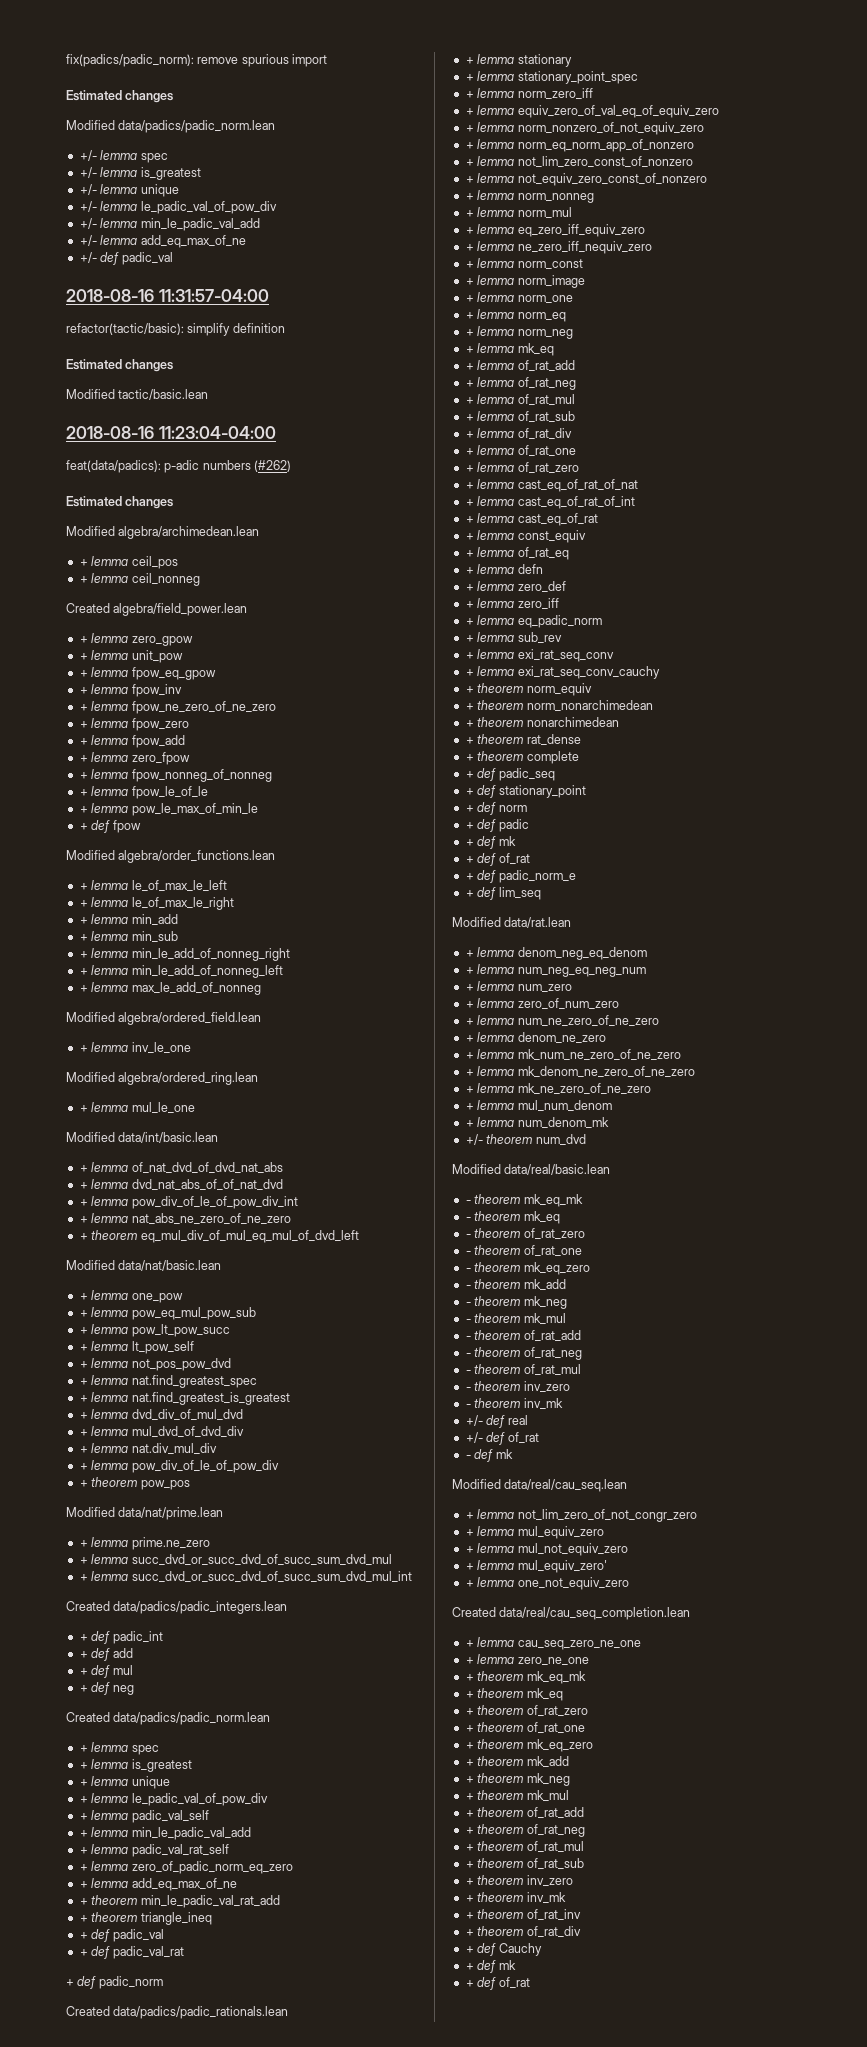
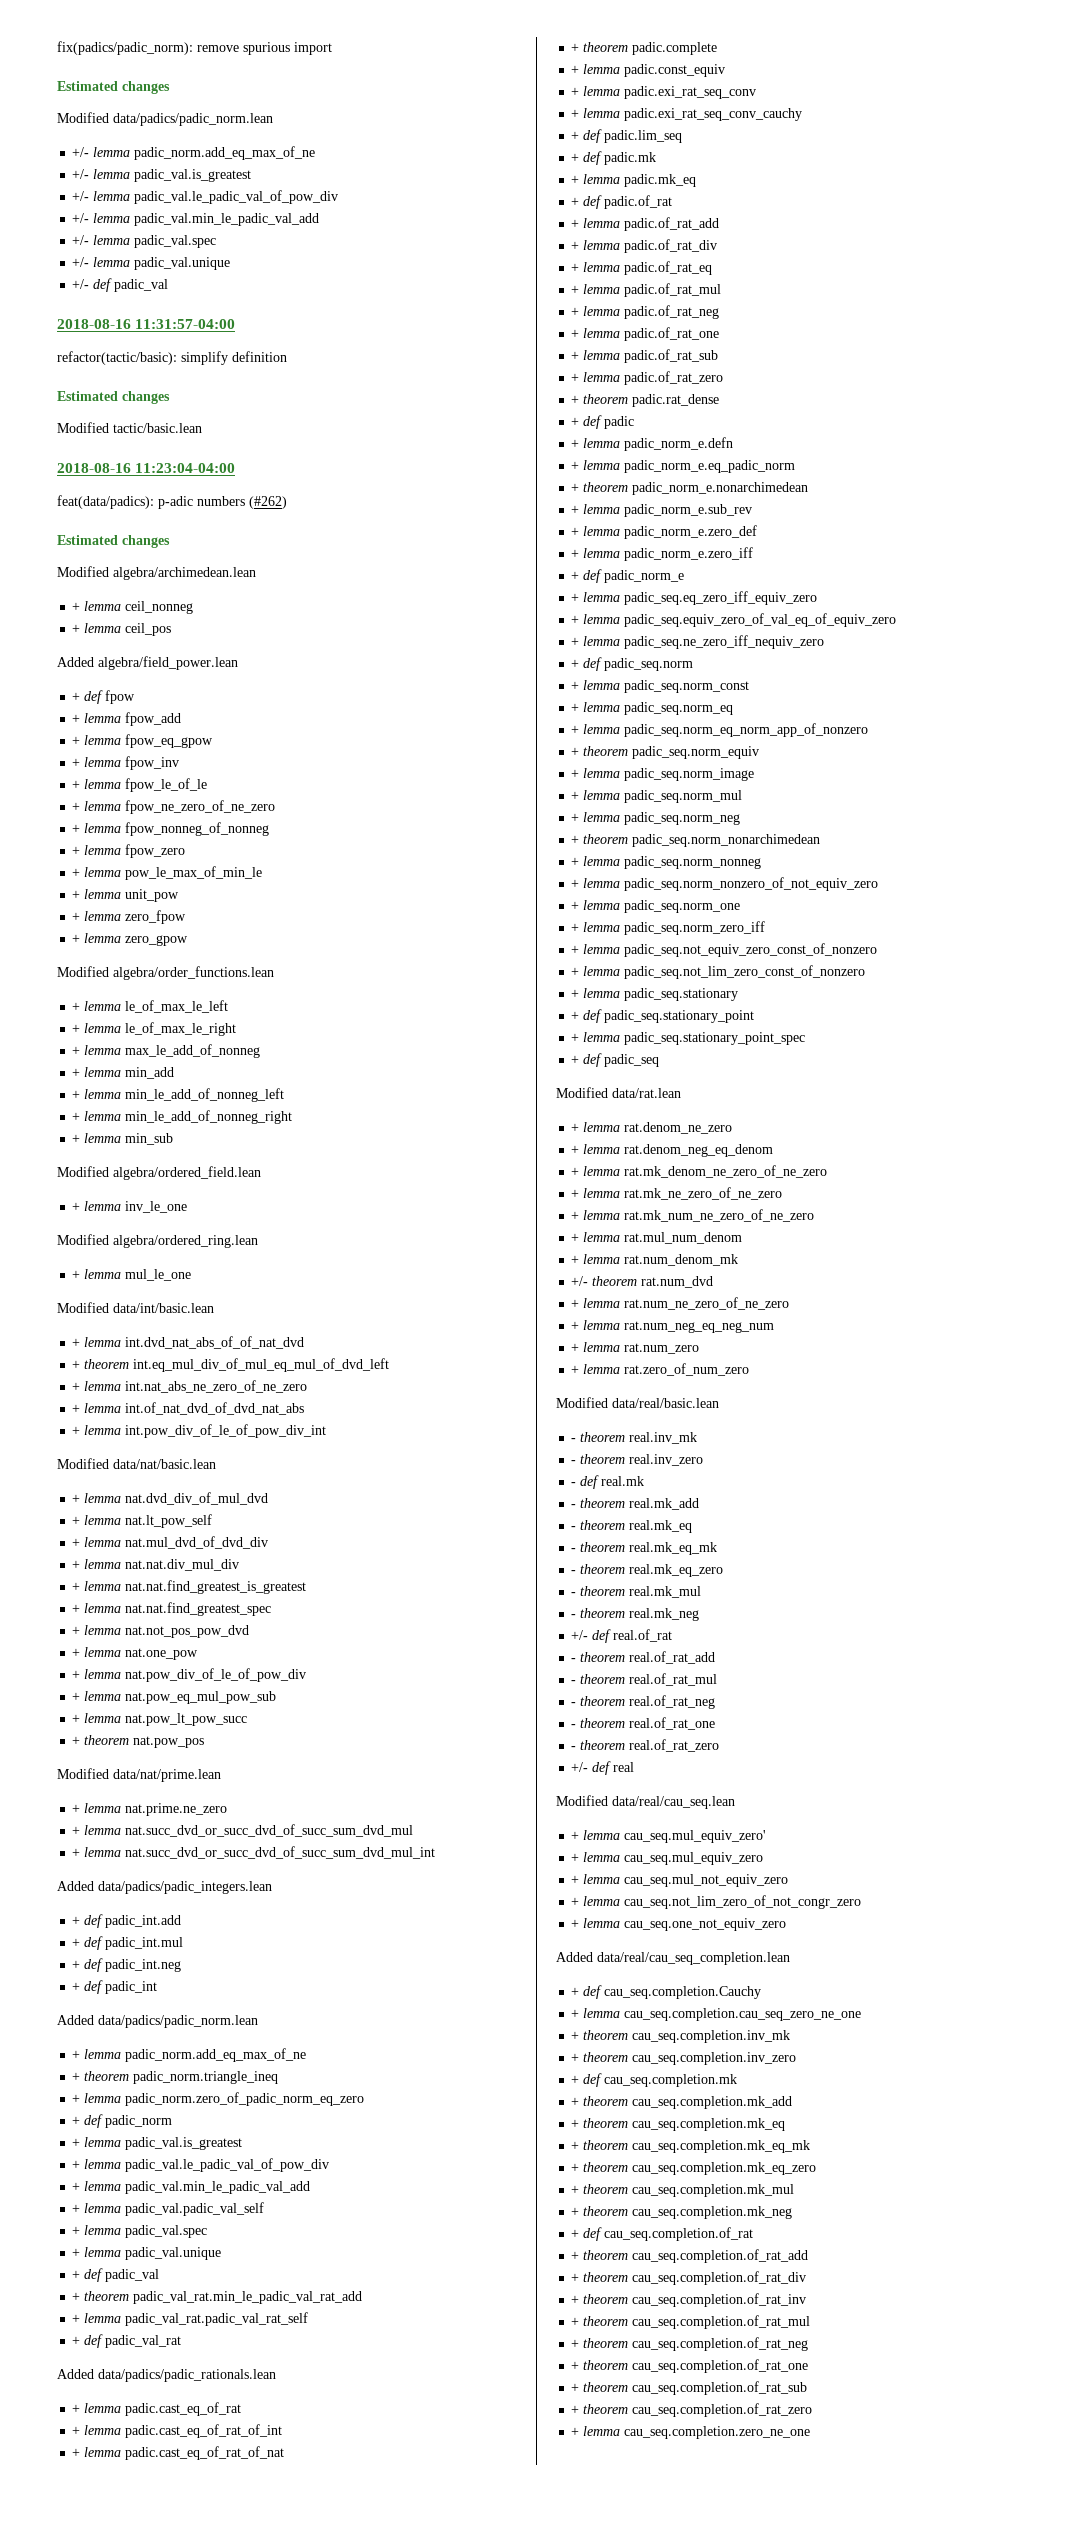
[140,153,168,163] [79,167,201,180] [79,184,179,197] [79,201,277,214] [79,218,260,231] [79,235,246,248] spec // +/- lemma is_greatest // +/- lemma unique // +/- lemma le_padic_val_of_pow_div // +/- lemma min_le_padic_val_add // +/- lemma add_eq_max_of_ne -> [134,146,316,160] [72,169,252,182] [72,190,339,204] [72,213,320,226] [72,235,217,248] [72,257,231,270] padic_norm.add_eq_max_of_ne // +/- lemma padic_val.is_greatest // +/- lemma padic_val.le_padic_val_of_pow_div // +/- lemma padic_val.min_le_padic_val_add // +/- lemma padic_val.spec // +/- lemma padic_val.unique
[131,556,178,569] [79,573,200,586] [66,603,110,613] ceil_pos // + lemma ceil_nonneg // Created -> [125,601,194,614] [72,623,172,636] [57,657,94,667] ceil_nonneg // + lemma ceil_pos // Added
[91,633,193,646] [79,650,183,663] lemma zero_gpow // + lemma unit_pow -> [84,690,136,704] [72,712,182,726] def fpow // + lemma fpow_add
(182, 690) none -> [72,778,208,792] // + lemma fpow_le_of_le
(276, 707) none -> [72,822,270,836] // + lemma fpow_nonneg_of_nonneg
[131,735,185,748] fpow_add -> [125,866,263,880] [72,889,180,902] pow_le_max_of_min_le // + lemma unit_pow
[131,769,272,782] [79,786,208,799] [79,803,258,816] [79,820,141,833] fpow_nonneg_of_nonneg // + lemma fpow_le_of_le // + lemma pow_le_max_of_min_le // + def fpow -> [125,935,189,946] zero_gpow
(234, 903) none -> [72,1044,261,1058] // + lemma max_le_add_of_nonneg
[131,931,178,942] min_sub -> [125,1088,285,1102] min_le_add_of_nonneg_left
[131,965,283,978] [79,982,261,995] min_le_add_of_nonneg_left // + lemma max_le_add_of_nonneg -> [125,1133,174,1145] min_sub
[131,1162,283,1173] [79,1179,283,1190] [79,1196,298,1209] [79,1213,291,1224] [79,1230,359,1243] of_nat_dvd_of_dvd_nat_abs // + lemma dvd_nat_abs_of_of_nat_dvd // + lemma pow_div_of_le_of_pow_div_int // + lemma nat_abs_ne_zero_of_ne_zero // + theorem eq_mul_div_of_mul_eq_mul_of_dvd_left -> [125,1336,305,1349] [72,1358,390,1372] [72,1380,308,1393] [72,1402,305,1415] [72,1424,327,1438] int.dvd_nat_abs_of_of_nat_dvd // + theorem int.eq_mul_div_of_mul_eq_mul_of_dvd_left // + lemma int.nat_abs_ne_zero_of_ne_zero // + lemma int.of_nat_dvd_of_dvd_nat_abs // + lemma int.pow_div_of_le_of_pow_div_int
[131,1293,183,1303] [79,1307,256,1320] [79,1324,230,1337] [79,1341,194,1354] [79,1358,231,1371] [79,1375,257,1388] [79,1392,290,1405] [79,1409,243,1420] [79,1426,244,1437] [79,1443,217,1454] [79,1460,279,1473] [79,1477,190,1490] one_pow // + lemma pow_eq_mul_pow_sub // + lemma pow_lt_pow_succ // + lemma lt_pow_self // + lemma not_pos_pow_dvd // + lemma nat.find_greatest_spec // + lemma nat.find_greatest_is_greatest // + lemma dvd_div_of_mul_dvd // + lemma mul_dvd_of_dvd_div // + lemma nat.div_mul_div // + lemma pow_div_of_le_of_pow_div // + theorem pow_pos -> [125,1492,269,1505] [72,1514,213,1528] [72,1536,269,1549] [72,1559,240,1571] [72,1580,307,1594] [72,1602,272,1616] [72,1625,250,1638] [72,1647,199,1660] [72,1668,307,1682] [72,1691,277,1704] [72,1713,248,1726] [72,1735,205,1748] nat.dvd_div_of_mul_dvd // + lemma nat.lt_pow_self // + lemma nat.mul_dvd_of_dvd_div // + lemma nat.nat.div_mul_div // + lemma nat.nat.find_greatest_is_greatest // + lemma nat.nat.find_greatest_spec // + lemma nat.not_pos_pow_dvd // + lemma nat.one_pow // + lemma nat.pow_div_of_le_of_pow_div // + lemma nat.pow_eq_mul_pow_sub // + lemma nat.pow_lt_pow_succ // + theorem nat.pow_pos
[131,1537,210,1550] [79,1554,392,1565] [79,1571,412,1582] [66,1601,110,1611] prime.ne_zero // + lemma succ_dvd_or_succ_dvd_of_succ_sum_dvd_mul // + lemma succ_dvd_or_succ_dvd_of_succ_sum_dvd_mul_int // Created -> [125,1803,228,1816] [72,1824,414,1837] [72,1846,436,1859] [57,1881,94,1891] nat.prime.ne_zero // + lemma nat.succ_dvd_or_succ_dvd_of_succ_sum_dvd_mul // + lemma nat.succ_dvd_or_succ_dvd_of_succ_sum_dvd_mul_int // Added
[112,1631,163,1644] [79,1648,133,1661] [79,1665,133,1678] [79,1682,134,1695] [66,1712,271,1725] [79,1742,159,1755] [79,1759,192,1772] [79,1776,170,1789] [79,1793,268,1806] [79,1810,209,1823] [79,1827,251,1840] [79,1844,229,1857] [79,1861,293,1874] [79,1878,237,1891] [79,1895,280,1908] [79,1912,212,1925] [79,1929,164,1942] padic_int // + def add // + def mul // + def neg // Created data/padics/padic_norm.lean // + lemma spec // + lemma is_greatest // + lemma unique // + lemma le_padic_val_of_pow_div // + lemma padic_val_self // + lemma min_le_padic_val_add // + lemma padic_val_rat_self // + lemma zero_of_padic_norm_eq_zero // + lemma add_eq_max_of_ne // + theorem min_le_padic_val_rat_add // + theorem triangle_ineq // + def padic_val -> [105,1915,182,1928] [72,1936,184,1950] [72,1958,182,1972] [72,1980,158,1994] [57,2015,258,2028] [72,2048,307,2062] [72,2071,279,2084] [72,2092,365,2106] [72,2114,173,2128] [72,2137,243,2150] [72,2158,330,2172] [72,2181,311,2194] [72,2202,265,2216] [72,2225,208,2238] [72,2247,222,2260] [72,2268,160,2282] [72,2291,363,2304] [72,2312,309,2326] padic_int.add // + def padic_int.mul // + def padic_int.neg // + def padic_int // Added data/padics/padic_norm.lean // + lemma padic_norm.add_eq_max_of_ne // + theorem padic_norm.triangle_ineq // + lemma padic_norm.zero_of_padic_norm_eq_zero // + def padic_norm // + lemma padic_val.is_greatest // + lemma padic_val.le_padic_val_of_pow_div // + lemma padic_val.min_le_padic_val_add // + lemma padic_val.padic_val_self // + lemma padic_val.spec // + lemma padic_val.unique // + def padic_val // + theorem padic_val_rat.min_le_padic_val_rat_add // + lemma padic_val_rat.padic_val_rat_self
[66,1976,163,1989] [66,2006,110,2016] + def padic_norm // Created -> [57,2369,94,2379] Added
[517,54,572,67] [465,71,638,84] [465,88,593,99] [465,105,719,118] [465,122,704,135] [465,139,694,152] [465,156,693,167] [465,173,707,186] [465,190,594,203] [465,207,572,218] [465,224,645,237] [465,241,652,254] [465,258,583,269] [465,275,585,288] [465,292,573,303] [465,309,566,322] [465,326,573,339] [465,343,554,356] [465,360,575,371] [465,377,576,390] [465,394,575,405] [465,411,575,422] [465,428,572,439] [465,445,576,456] [465,462,579,473] [465,479,638,492] [465,496,635,509] [465,513,598,526] [465,530,586,543] [465,547,569,560] [465,564,543,574] [465,581,566,592] [465,598,559,609] [465,615,602,628] [465,632,562,643] [465,649,614,662] [465,666,660,679] [465,683,592,696] [465,700,653,711] [465,717,619,727] [465,734,581,745] [465,751,579,764] [465,768,555,781] [465,785,586,798] [465,802,527,815] stationary // + lemma stationary_point_spec // + lemma norm_zero_iff // + lemma equiv_zero_of_val_eq_of_equiv_zero // + lemma norm_nonzero_of_not_equiv_zero // + lemma norm_eq_norm_app_of_nonzero // + lemma not_lim_zero_const_of_nonzero // + lemma not_equiv_zero_const_of_nonzero // + lemma norm_nonneg // + lemma norm_mul // + lemma eq_zero_iff_equiv_zero // + lemma ne_zero_iff_nequiv_zero // + lemma norm_const // + lemma norm_image // + lemma norm_one // + lemma norm_eq // + lemma norm_neg // + lemma mk_eq // + lemma of_rat_add // + lemma of_rat_neg // + lemma of_rat_mul // + lemma of_rat_sub // + lemma of_rat_div // + lemma of_rat_one // + lemma of_rat_zero // + lemma cast_eq_of_rat_of_nat // + lemma cast_eq_of_rat_of_int // + lemma cast_eq_of_rat // + lemma const_equiv // + lemma of_rat_eq // + lemma defn // + lemma zero_def // + lemma zero_iff // + lemma eq_padic_norm // + lemma sub_rev // + lemma exi_rat_seq_conv // + lemma exi_rat_seq_conv_cauchy // + theorem norm_equiv // + theorem norm_nonarchimedean // + theorem nonarchimedean // + theorem rat_dense // + theorem complete // + def padic_seq // + def stationary_point // + def norm -> [125,2402,242,2416] [72,2424,283,2438] [72,2446,285,2460] [571,42,718,55] [571,64,726,77] [571,86,757,99] [571,108,803,121] [571,129,683,143] [571,151,657,165] [571,174,697,187] [571,195,673,209] [571,217,720,231] [571,239,718,253] [571,261,713,275] [571,283,722,297] [571,305,720,319] [571,327,720,341] [571,349,719,363] [571,371,724,385] [571,394,720,407] padic.cast_eq_of_rat // + lemma padic.cast_eq_of_rat_of_int // + lemma padic.cast_eq_of_rat_of_nat // + theorem padic.complete // + lemma padic.const_equiv // + lemma padic.exi_rat_seq_conv // + lemma padic.exi_rat_seq_conv_cauchy // + def padic.lim_seq // + def padic.mk // + lemma padic.mk_eq // + def padic.of_rat // + lemma padic.of_rat_add // + lemma padic.of_rat_div // + lemma padic.of_rat_eq // + lemma padic.of_rat_mul // + lemma padic.of_rat_neg // + lemma padic.of_rat_one // + lemma padic.of_rat_sub // + lemma padic.of_rat_zero // + theorem padic.rat_dense
[477,836,516,849] [465,853,530,866] [465,870,576,883] [465,887,541,900] def mk // + def of_rat // + def padic_norm_e // + def lim_seq -> [583,437,734,451] [571,460,796,473] [571,482,809,495] [571,504,753,517] [571,525,758,539] [571,547,754,561] [571,569,685,583] [571,591,818,605] [571,613,897,627] [571,635,825,649] [571,657,694,671] [571,680,750,693] [571,702,734,715] [571,723,869,737] [571,746,760,759] [571,768,755,781] [571,790,743,803] [571,812,741,825] [571,834,821,847] [571,856,762,869] [571,877,879,891] [571,900,741,913] [571,921,766,935] [571,943,878,957] [571,965,866,979] [571,988,739,1001] [571,1009,755,1023] [571,1032,806,1045] [571,1053,660,1067] lemma padic_norm_e.defn // + lemma padic_norm_e.eq_padic_norm // + theorem padic_norm_e.nonarchimedean // + lemma padic_norm_e.sub_rev // + lemma padic_norm_e.zero_def // + lemma padic_norm_e.zero_iff // + def padic_norm_e // + lemma padic_seq.eq_zero_iff_equiv_zero // + lemma padic_seq.equiv_zero_of_val_eq_of_equiv_zero // + lemma padic_seq.ne_zero_iff_nequiv_zero // + def padic_seq.norm // + lemma padic_seq.norm_const // + lemma padic_seq.norm_eq // + lemma padic_seq.norm_eq_norm_app_of_nonzero // + theorem padic_seq.norm_equiv // + lemma padic_seq.norm_image // + lemma padic_seq.norm_mul // + lemma padic_seq.norm_neg // + theorem padic_seq.norm_nonarchimedean // + lemma padic_seq.norm_nonneg // + lemma padic_seq.norm_nonzero_of_not_equiv_zero // + lemma padic_seq.norm_one // + lemma padic_seq.norm_zero_iff // + lemma padic_seq.not_equiv_zero_const_of_nonzero // + lemma padic_seq.not_lim_zero_const_of_nonzero // + lemma padic_seq.stationary // + def padic_seq.stationary_point // + lemma padic_seq.stationary_point_spec // + def padic_seq
[517,947,647,960] [465,964,646,977] [465,981,572,992] [465,998,619,1009] [465,1015,659,1026] [465,1032,606,1043] [465,1049,681,1060] [465,1066,695,1077] [465,1083,651,1094] [465,1100,612,1111] [465,1117,609,1128] [465,1134,586,1145] denom_neg_eq_denom // + lemma num_neg_eq_neg_num // + lemma num_zero // + lemma zero_of_num_zero // + lemma num_ne_zero_of_ne_zero // + lemma denom_ne_zero // + lemma mk_num_ne_zero_of_ne_zero // + lemma mk_denom_ne_zero_of_ne_zero // + lemma mk_ne_zero_of_ne_zero // + lemma mul_num_denom // + lemma num_denom_mk // +/- theorem num_dvd -> [624,1122,733,1134] [571,1144,774,1157] [571,1165,828,1178] [571,1187,783,1200] [571,1209,815,1222] [571,1232,743,1244] [571,1254,739,1266] [571,1276,714,1288] [571,1297,790,1310] [571,1320,775,1333] [571,1342,700,1354] [571,1363,750,1376] rat.denom_ne_zero // + lemma rat.denom_neg_eq_denom // + lemma rat.mk_denom_ne_zero_of_ne_zero // + lemma rat.mk_ne_zero_of_ne_zero // + lemma rat.mk_num_ne_zero_of_ne_zero // + lemma rat.mul_num_denom // + lemma rat.num_denom_mk // +/- theorem rat.num_dvd // + lemma rat.num_ne_zero_of_ne_zero // + lemma rat.num_neg_eq_neg_num // + lemma rat.num_zero // + lemma rat.zero_of_num_zero
[523,1194,583,1207] [465,1211,560,1224] [465,1228,585,1239] [465,1245,582,1256] [465,1262,590,1275] [465,1279,566,1290] [465,1296,567,1309] [465,1313,566,1324] [465,1330,581,1341] [465,1347,582,1360] [465,1364,581,1375] [465,1381,570,1392] [465,1398,563,1409] mk_eq_mk // - theorem mk_eq // - theorem of_rat_zero // - theorem of_rat_one // - theorem mk_eq_zero // - theorem mk_add // - theorem mk_neg // - theorem mk_mul // - theorem of_rat_add // - theorem of_rat_neg // - theorem of_rat_mul // - theorem inv_zero // - theorem inv_mk -> [629,1432,698,1444] [571,1454,704,1466] [571,1475,645,1489] [571,1498,700,1510] [571,1520,693,1533] [571,1542,718,1555] [571,1564,724,1577] [571,1586,702,1598] [571,1608,700,1621] [571,1629,673,1643] [571,1651,716,1664] [571,1673,718,1686] [571,1695,716,1709] [571,1717,716,1730] [571,1739,720,1752] real.inv_mk // - theorem real.inv_zero // - def real.mk // - theorem real.mk_add // - theorem real.mk_eq // - theorem real.mk_eq_mk // - theorem real.mk_eq_zero // - theorem real.mk_mul // - theorem real.mk_neg // +/- def real.of_rat // - theorem real.of_rat_add // - theorem real.of_rat_mul // - theorem real.of_rat_neg // - theorem real.of_rat_one // - theorem real.of_rat_zero
[465,1432,539,1445] [465,1449,513,1462] // +/- def of_rat // - def mk -> (635, 1767) none
[517,1509,697,1522] [465,1526,604,1539] [465,1543,628,1556] [465,1560,607,1573] [465,1577,629,1590] [452,1607,496,1617] not_lim_zero_of_not_congr_zero // + lemma mul_equiv_zero // + lemma mul_not_equiv_zero // + lemma mul_equiv_zero' // + lemma one_not_equiv_zero // Created -> [624,1830,767,1843] [571,1852,764,1865] [571,1874,789,1887] [571,1895,862,1909] [571,1918,787,1931] [556,1952,593,1962] cau_seq.mul_equiv_zero' // + lemma cau_seq.mul_equiv_zero // + lemma cau_seq.mul_not_equiv_zero // + lemma cau_seq.not_lim_zero_of_not_congr_zero // + lemma cau_seq.one_not_equiv_zero // Added
[477,1637,641,1650] [465,1654,589,1665] [465,1671,586,1684] [465,1688,563,1701] [465,1705,588,1716] [465,1722,585,1733] [465,1739,593,1752] [465,1756,569,1767] [465,1773,570,1786] [465,1790,569,1801] [465,1807,584,1818] [465,1824,585,1837] [465,1841,584,1852] [465,1858,584,1869] [465,1875,573,1886] [465,1892,566,1903] [465,1909,581,1920] [465,1926,581,1937] [465,1943,542,1956] [465,1960,516,1973] [465,1977,530,1990] lemma cau_seq_zero_ne_one // + lemma zero_ne_one // + theorem mk_eq_mk // + theorem mk_eq // + theorem of_rat_zero // + theorem of_rat_one // + theorem mk_eq_zero // + theorem mk_add // + theorem mk_neg // + theorem mk_mul // + theorem of_rat_add // + theorem of_rat_neg // + theorem of_rat_mul // + theorem of_rat_sub // + theorem inv_zero // + theorem inv_mk // + theorem of_rat_inv // + theorem of_rat_div // + def Cauchy // + def mk // + def of_rat -> [583,1985,762,1999] [571,2008,862,2021] [571,2030,791,2043] [571,2052,797,2065] [571,2073,738,2087] [571,2096,793,2109] [571,2118,786,2131] [571,2140,811,2153] [571,2162,817,2175] [571,2184,795,2197] [571,2206,793,2219] [571,2227,754,2241] [571,2249,809,2263] [571,2271,807,2285] [571,2293,807,2307] [571,2315,811,2329] [571,2337,809,2351] [571,2359,809,2373] [571,2381,808,2395] [571,2403,813,2417] [571,2426,811,2439] def cau_seq.completion.Cauchy // + lemma cau_seq.completion.cau_seq_zero_ne_one // + theorem cau_seq.completion.inv_mk // + theorem cau_seq.completion.inv_zero // + def cau_seq.completion.mk // + theorem cau_seq.completion.mk_add // + theorem cau_seq.completion.mk_eq // + theorem cau_seq.completion.mk_eq_mk // + theorem cau_seq.completion.mk_eq_zero // + theorem cau_seq.completion.mk_mul // + theorem cau_seq.completion.mk_neg // + def cau_seq.completion.of_rat // + theorem cau_seq.completion.of_rat_add // + theorem cau_seq.completion.of_rat_div // + theorem cau_seq.completion.of_rat_inv // + theorem cau_seq.completion.of_rat_mul // + theorem cau_seq.completion.of_rat_neg // + theorem cau_seq.completion.of_rat_one // + theorem cau_seq.completion.of_rat_sub // + theorem cau_seq.completion.of_rat_zero // + lemma cau_seq.completion.zero_ne_one

